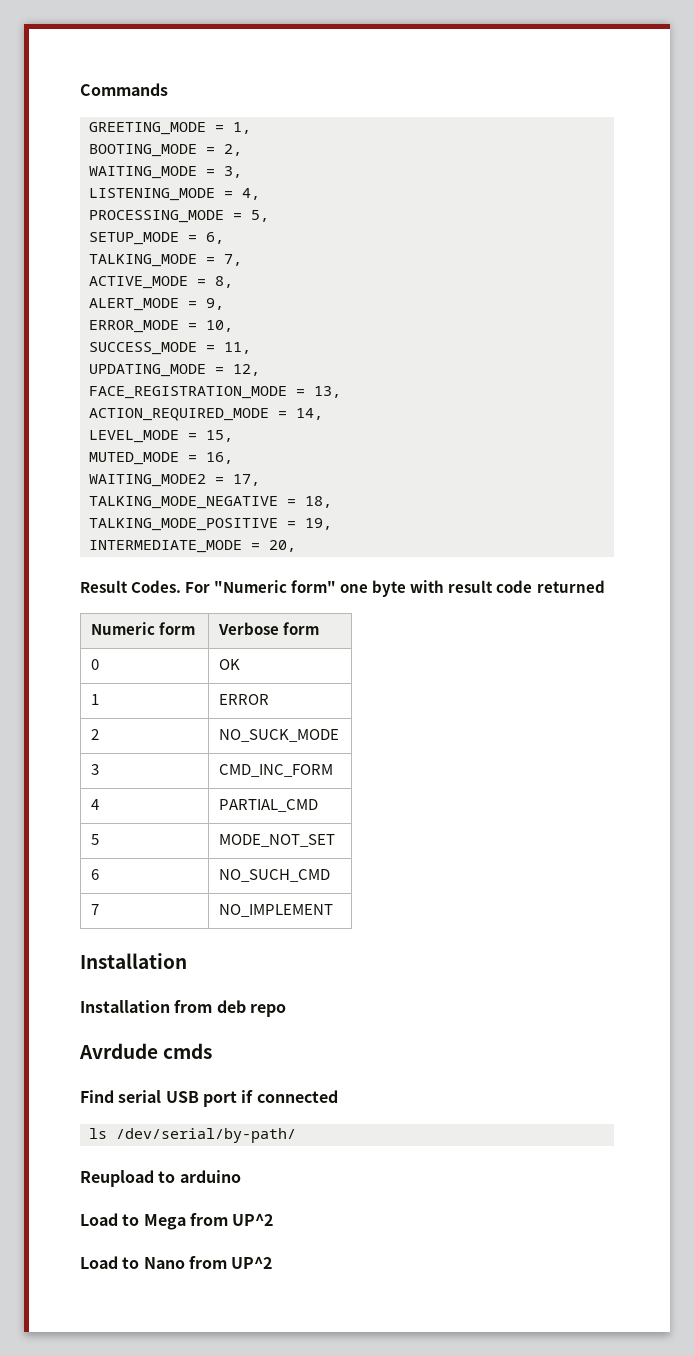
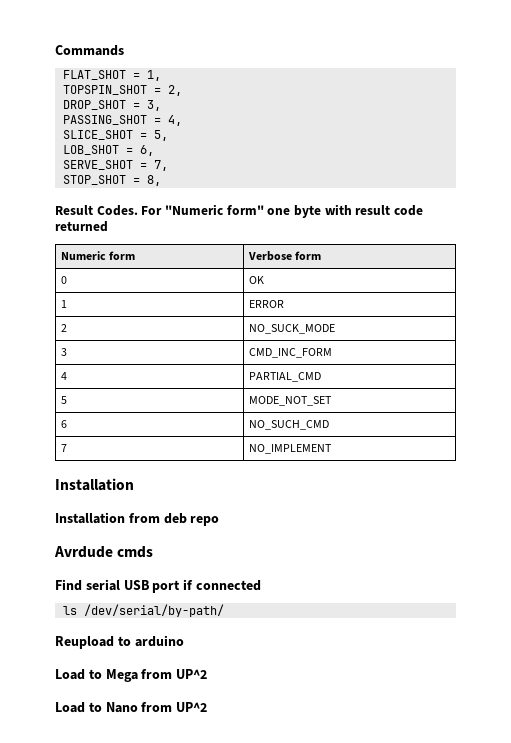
[89,122,206,135] GREETING_MODE -> [63,70,127,80] FLAT_SHOT
[89,144,197,157] BOOTING_MODE -> [63,85,148,95] TOPSPIN_SHOT
[89,166,197,179] WAITING_MODE -> [63,100,127,110] DROP_SHOT
[89,188,215,201] LISTENING_MODE -> [63,115,148,125] PASSING_SHOT
[89,210,224,223] PROCESSING_MODE -> [63,130,134,140] SLICE_SHOT
[89,232,179,245] SETUP_MODE -> [63,145,120,155] LOB_SHOT
[89,254,197,267] TALKING_MODE -> [63,160,134,170] SERVE_SHOT
[89,276,188,289] ACTIVE_MODE -> [63,175,127,185] STOP_SHOT
[89,298,224,311] [89,320,233,333] [89,342,251,355] [89,364,260,377] [89,386,341,399] [89,408,323,421] [89,430,233,443] [89,452,233,465] [89,474,260,487] [89,496,332,509] [89,518,332,531] [89,540,296,553] // ALERT_MODE = 9, // ERROR_MODE = 10, // SUCCESS_MODE = 11, // UPDATING_MODE = 12, // FACE_REGISTRATION_MODE = 13, // ACTION_REQUIRED_MODE = 14, // LEVEL_MODE = 15, // MUTED_MODE = 16, // WAITING_MODE2 = 17, // TALKING_MODE_NEGATIVE = 18, // TALKING_MODE_POSITIVE = 19, // INTERMEDIATE_MODE = 20, -> (162, 180) none

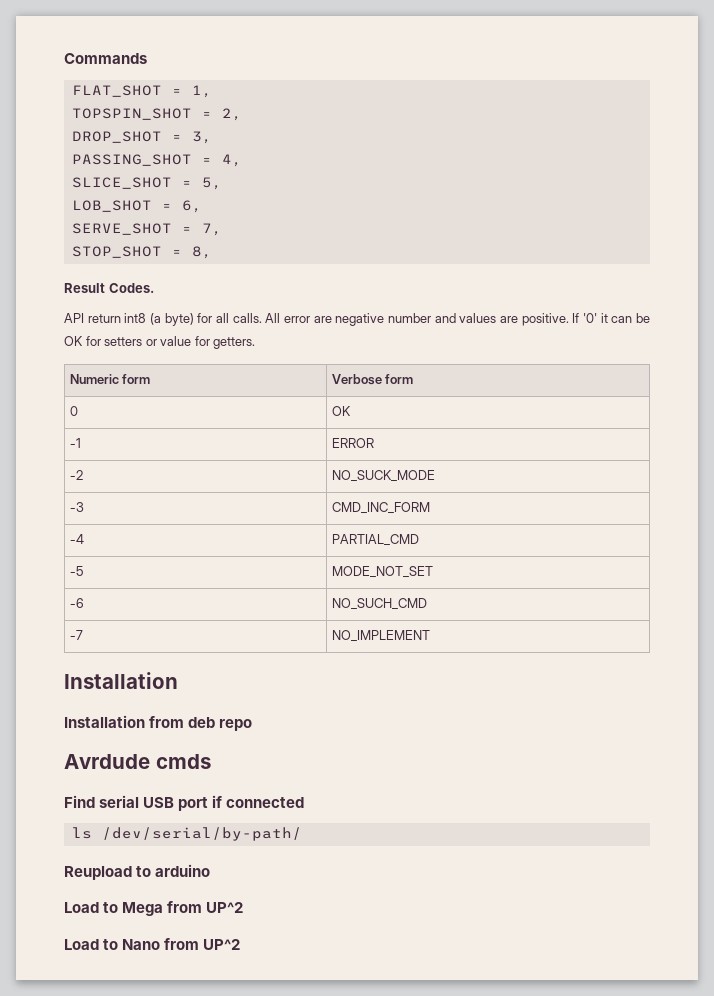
[141,204,423,218] [55,221,108,232] For "Numeric form" one byte with result code returned -> [64,313,650,326] [64,336,256,349] // API return int8 (a byte) for all calls. All error are negative number and values are positive. If '0' it can be OK for setters or value for getters.
[60,300,67,308] 1 -> [69,438,81,448] -1
[60,324,67,332] 2 -> [69,470,83,480] -2
[60,348,67,356] 3 -> [69,502,84,512] -3
[60,372,67,380] 4 -> [69,534,84,544] -4
[60,396,67,404] 5 -> [69,566,84,576] -5
[60,420,67,428] 6 -> [69,598,84,608] -6
[60,444,67,452] 7 -> [69,630,83,640] -7

